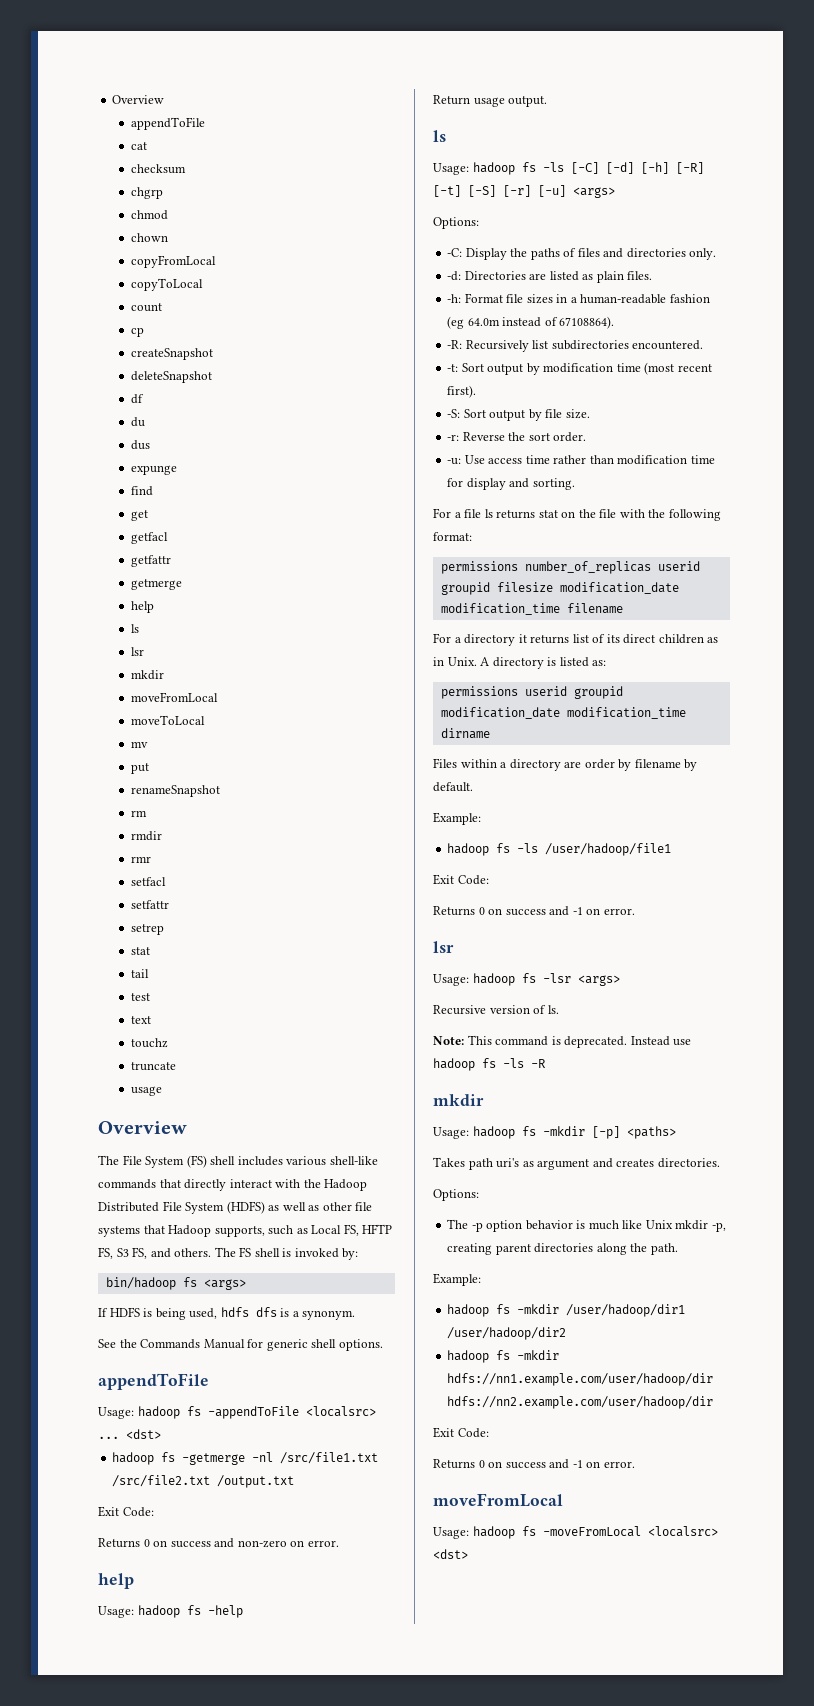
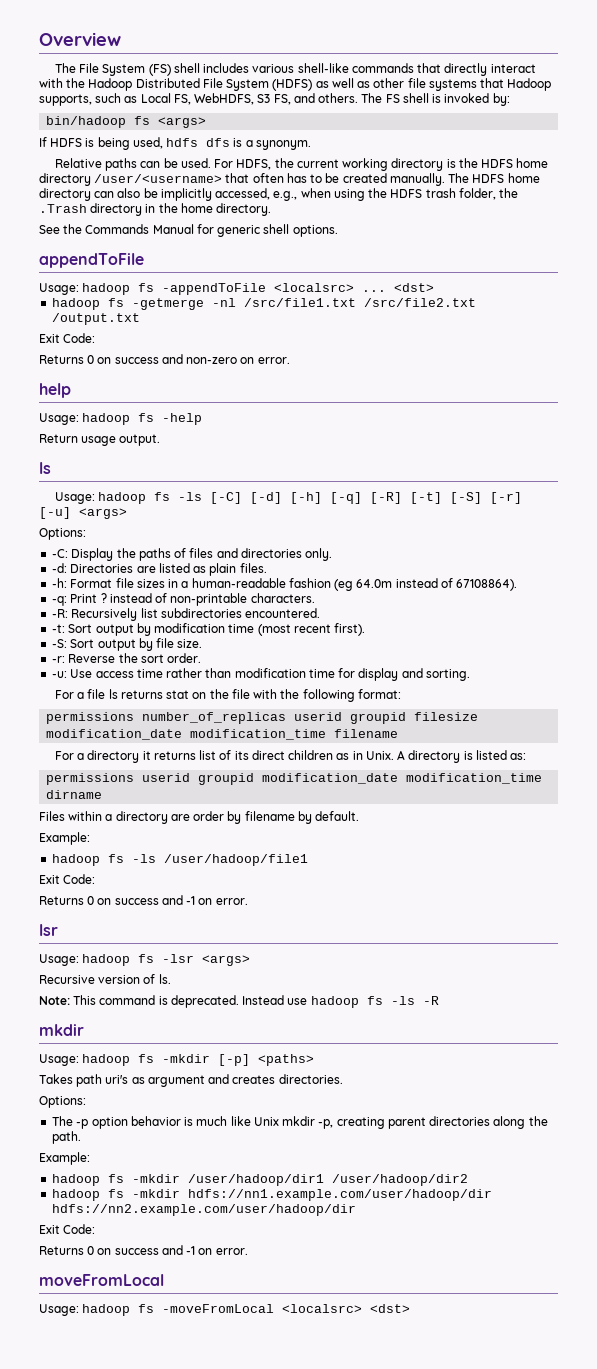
[112,95,165,104] [130,117,205,130] [130,142,147,150] [130,164,186,174] [130,187,163,199] [130,210,168,220] [130,233,168,242] [130,255,216,268] [130,278,203,291] [130,303,162,312] [130,327,144,337] [130,348,213,360] [130,371,212,383] [130,394,144,404] [130,417,145,427] [130,440,150,450] [130,465,177,475] [130,486,153,496] [130,510,148,521] [130,532,168,544] [130,555,171,567] [130,579,182,590] [130,601,154,613] [130,624,139,633] [130,647,144,656] [130,670,164,680] [130,692,218,702] [130,715,205,725] [130,741,148,748] [130,763,149,774] [130,785,220,797] [130,810,147,817] [130,831,162,841] [130,856,151,863] [130,877,166,886] [130,900,169,909] [130,924,164,935] [130,947,150,955] [130,969,149,978] [130,993,150,1001] [130,1016,151,1024] [130,1038,168,1048] [130,1062,176,1071] [130,1086,162,1096] [98,1121,187,1134] Overview // appendToFile // cat // checksum // chgrp // chmod // chown // copyFromLocal // copyToLocal // count // cp // createSnapshot // deleteSnapshot // df // du // dus // expunge // find // get // getfacl // getfattr // getmerge // help // ls // lsr // mkdir // moveFromLocal // moveToLocal // mv // put // renameSnapshot // rm // rmdir // rmr // setfacl // setfattr // setrep // stat // tail // test // text // touchz // truncate // usage // Overview -> [39,32,121,46] Overview
[362,1224,393,1234] [98,1247,113,1259] HFTP FS, -> [194,93,255,105] WebHDFS,
(356, 1315) none -> [54,158,549,171] [39,173,540,186] [39,188,519,201] [39,203,272,216] // Relative paths can be used. For HDFS, the current working directory is the HDFS home directory /user/<username> that often has to be created manually. The HDFS home directory can also be implicitly accessed, e.g., when using the HDFS trash folder, the .Trash directory in the home directory.
(669, 168) none -> [330,492,363,504] [-q]
(615, 322) none -> [52,593,315,606] // -q: Print ? instead of non-printable characters.

